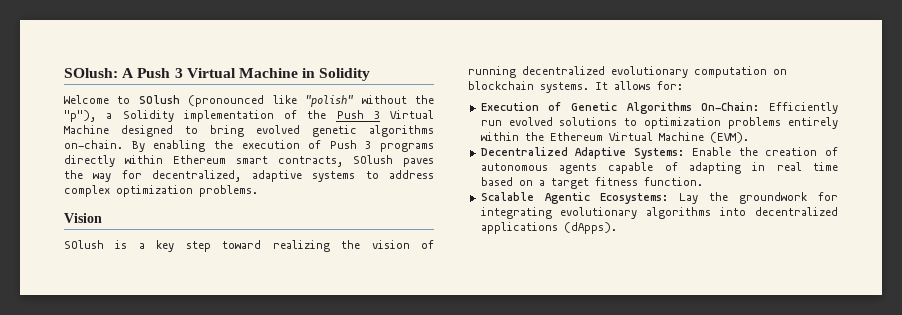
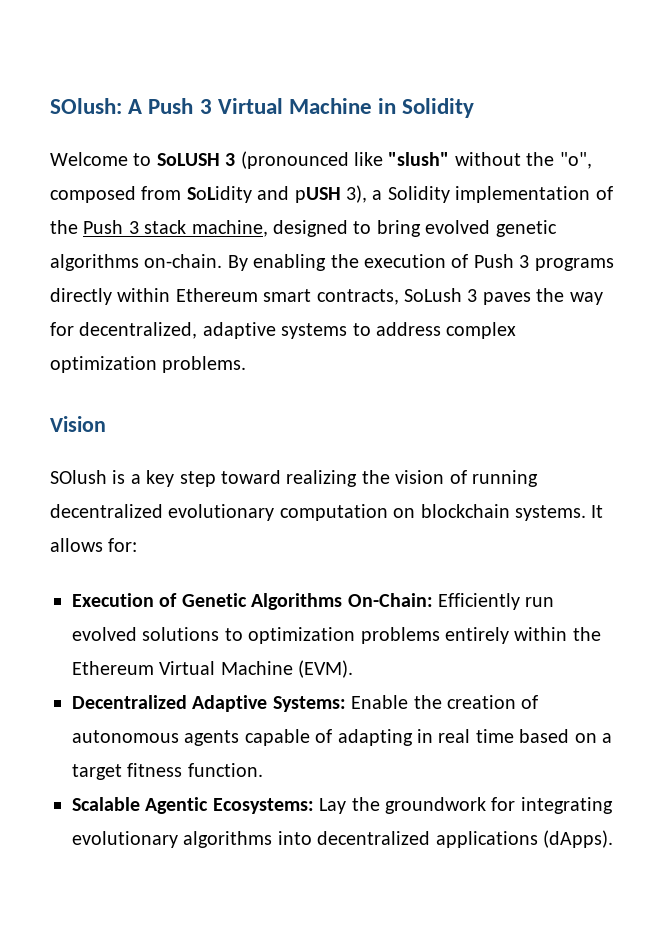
[138,95,180,104] SOlush -> [156,153,236,166] SoLUSH 3
[305,95,355,107] "polish" -> [388,152,450,166] "slush"
[64,110,96,122] "p"), -> [559,152,592,169] [50,185,367,203] "o", composed from SoLidity and pUSH 3),
[390,110,434,119] [64,125,109,134] Virtual Machine -> [144,220,268,237] stack machine,
[353,155,393,164] SOlush -> [404,288,478,302] SoLush 3

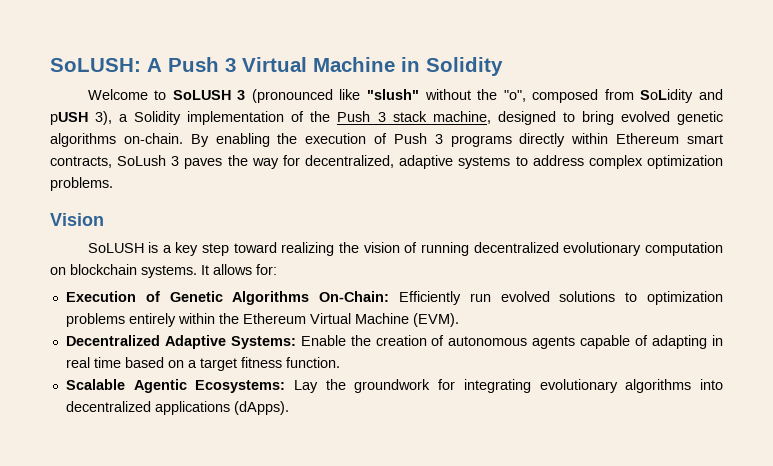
[50,98,122,114] SOlush: -> [50,58,141,72] SoLUSH:
[50,470,107,484] SOlush -> [87,243,144,253] SoLUSH

